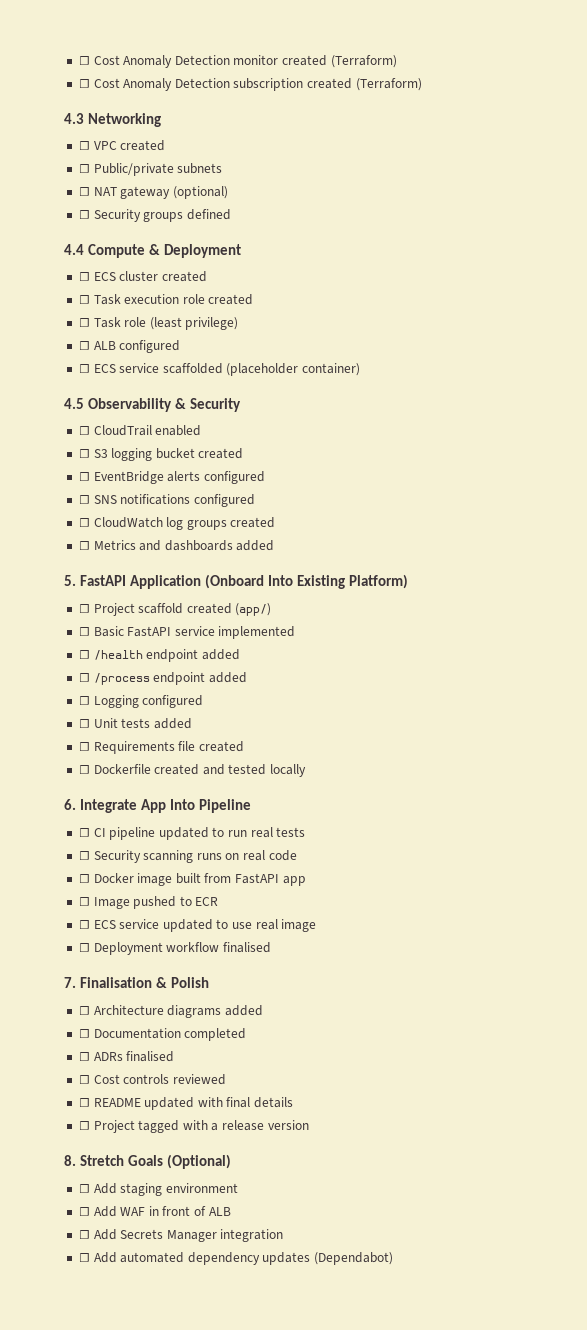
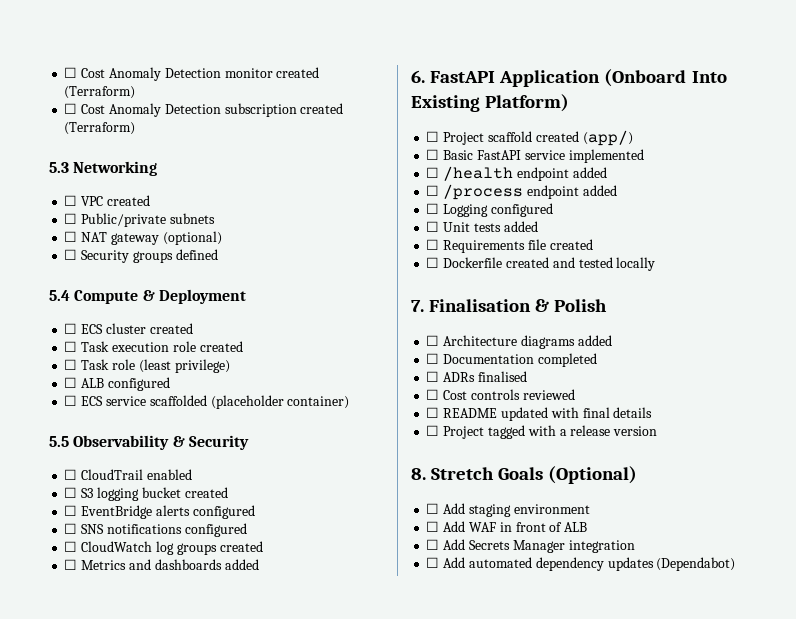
[64,113,84,124] 4.3 -> [49,162,69,173] 5.3
[64,244,84,255] 4.4 -> [49,290,70,301] 5.4
[64,398,84,409] 4.5 -> [49,436,69,447] 5.5
[64,575,76,586] 5. -> [411,70,425,83] 6.
[64,799,252,813] [78,827,306,840] [78,850,297,863] [78,873,306,886] [78,896,219,909] [78,919,317,932] [78,942,271,955] // 6. Integrate App Into Pipeline // ☐ CI pipeline updated to run real tests // ☐ Security scanning runs on real code // ☐ Docker image built from FastAPI app // ☐ Image pushed to ECR // ☐ ECS service updated to use real image // ☐ Deployment workflow finalised -> (656, 264) none

